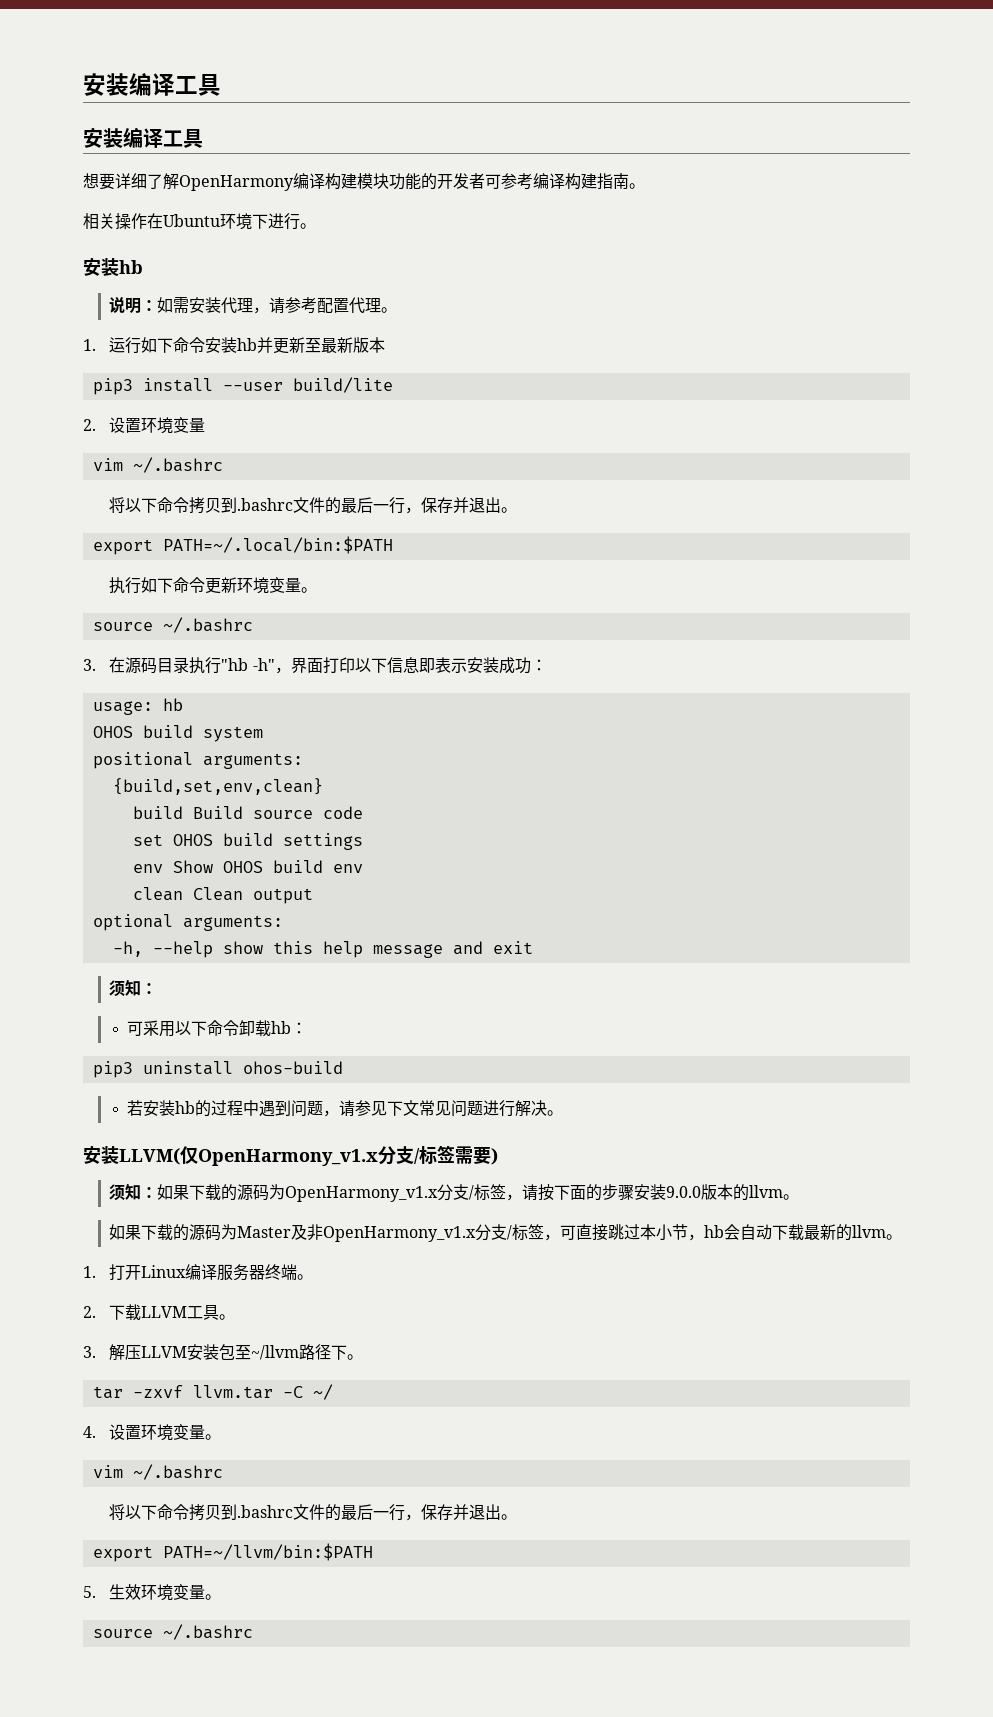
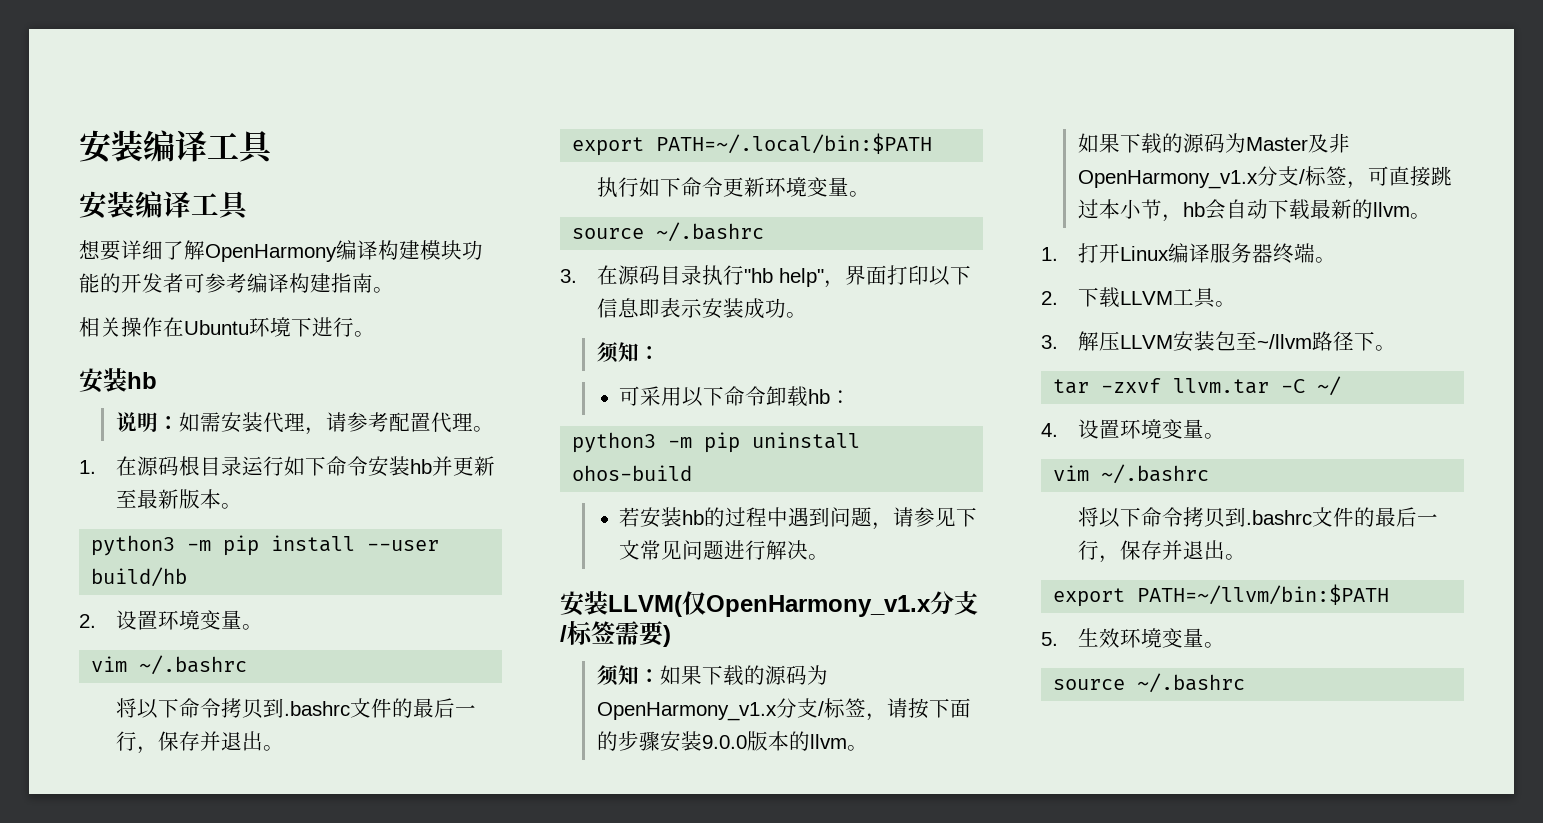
(96, 345) none -> [115,456,242,476] 在源码根目录
[92,378,133,395] // pip3 -> [220,503,242,509] [91,535,260,556] 。 // python3 -m pip
[292,377,393,393] build/lite -> [91,567,188,587] build/hb
(206, 425) none -> [241,624,263,630] 。
[252,658,275,671] -h" -> [778,268,824,287] help"
[530,659,547,671] [92,698,183,715] [92,725,263,742] [92,752,303,769] [112,778,323,795] [132,806,363,819] [132,833,363,850] [132,860,363,873] [132,887,313,904] [92,914,283,931] [112,941,533,958] ： // usage: hb // OHOS build system // positional arguments: // {build,set,env,clean} // build Build source code // set OHOS build settings // env Show OHOS build env // clean Clean output // optional arguments: // -h, --help show this help message and exit -> [785,312,807,318] 。
[92,1061,133,1078] pip3 -> [572,432,741,453] python3 -m pip

